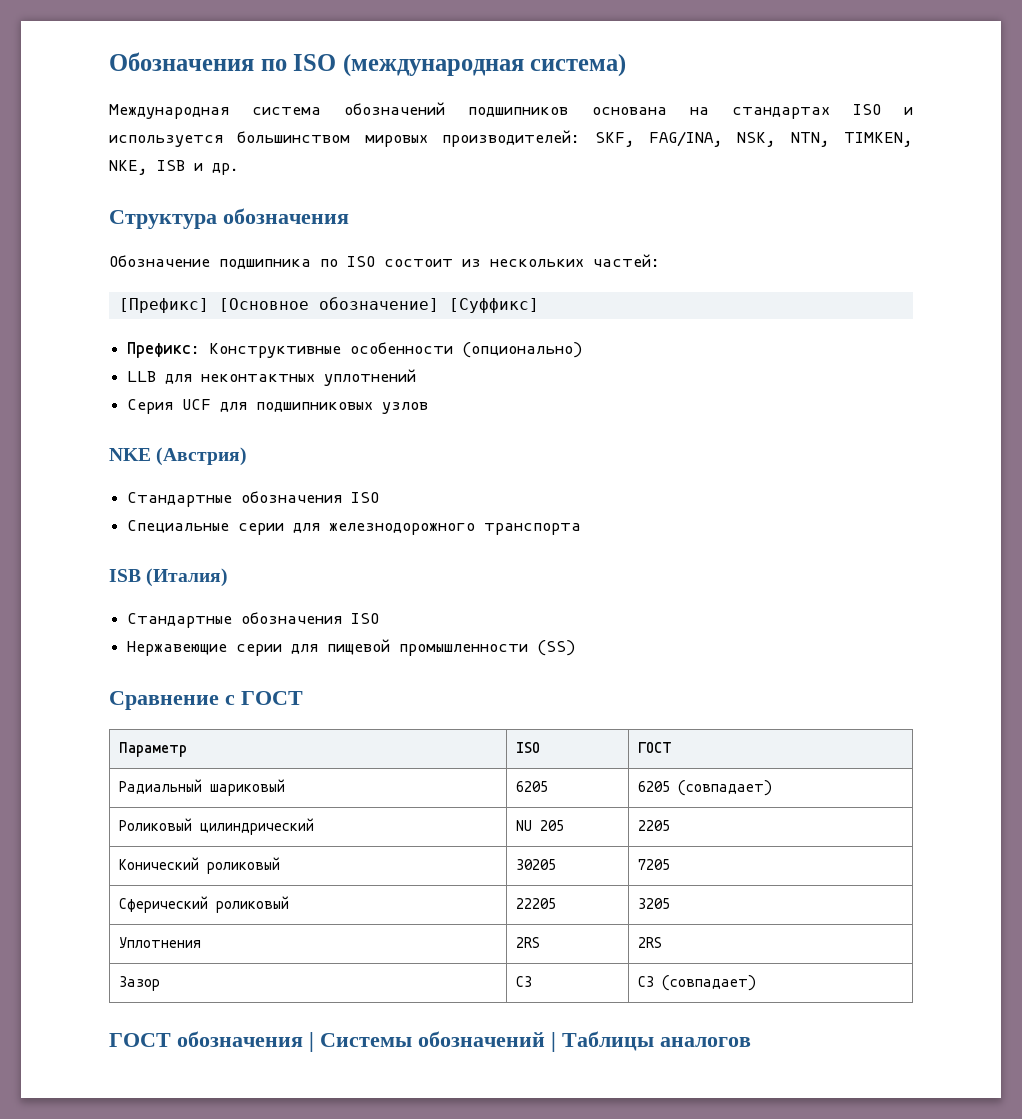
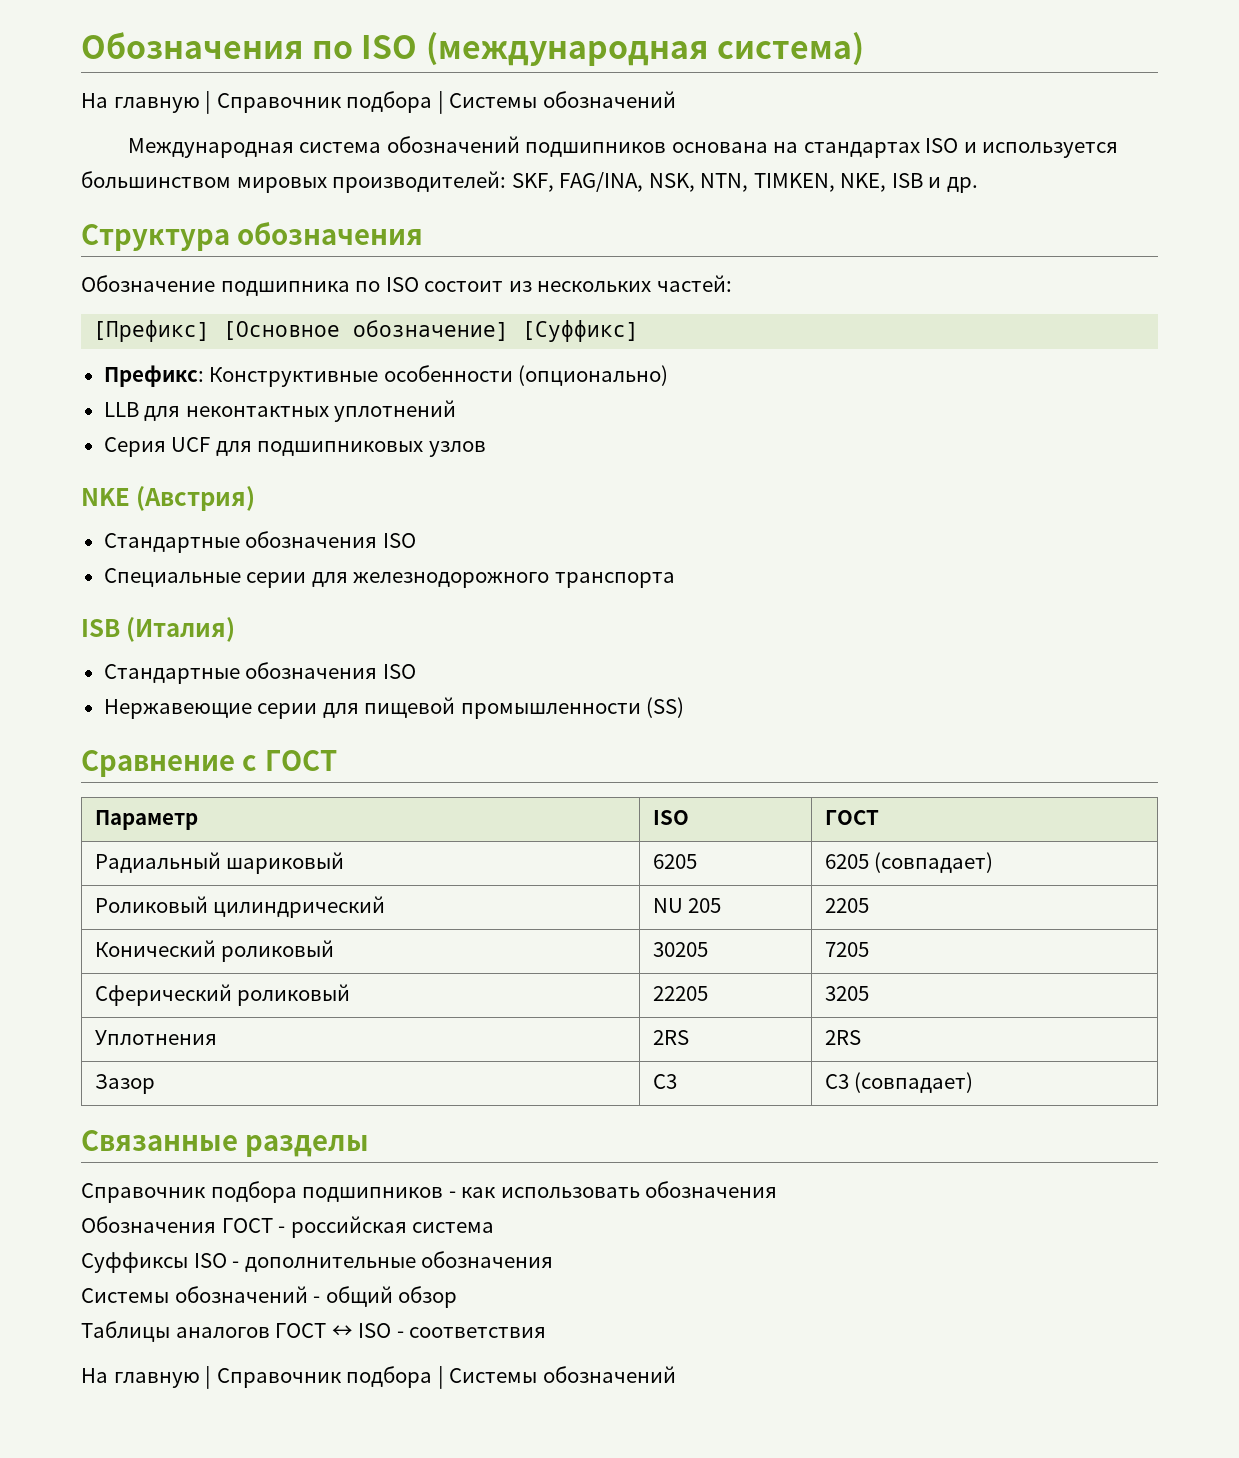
(627, 65) none -> [81,91,676,114] // На главную | Справочник подбора | Системы обозначений
[109,1031,751,1052] ГОСТ обозначения | Системы обозначений | Таблицы аналогов -> [81,1130,370,1157] [81,1181,778,1203] [81,1216,495,1238] [81,1251,554,1273] [81,1286,458,1308] [81,1321,547,1342] [81,1366,676,1389] Связанные разделы // Справочник подбора подшипников - как использовать обозначения // Обозначения ГОСТ - российская система // Суффиксы ISO - дополнительные обозначения // Системы обозначений - общий обзор // Таблицы аналогов ГОСТ ↔ ISO - соответствия // На главную | Справочник подбора | Системы обозначений

